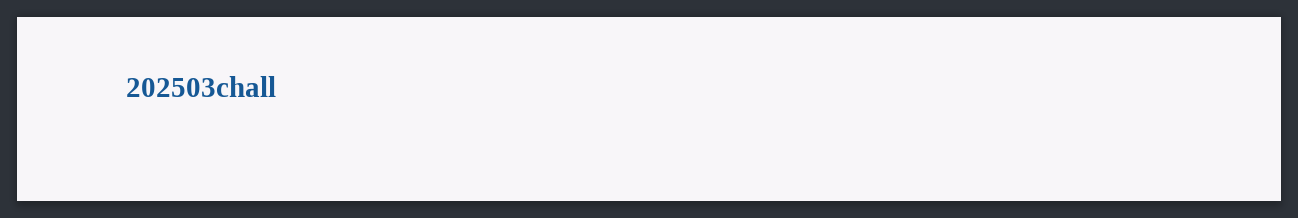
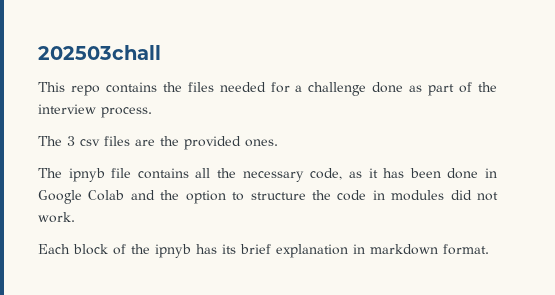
(276, 86) none -> [38,82,497,96] [38,104,152,118] [38,136,278,150] [38,168,498,182] [38,190,499,204] [38,212,75,223] [38,244,489,258] // This repo contains the files needed for a challenge done as part of the interview process. // The 3 csv files are the provided ones. // The ipnyb file contains all the necessary code, as it has been done in Google Colab and the option to structure the code in modules did not work. // Each block of the ipnyb has its brief explanation in markdown format.

